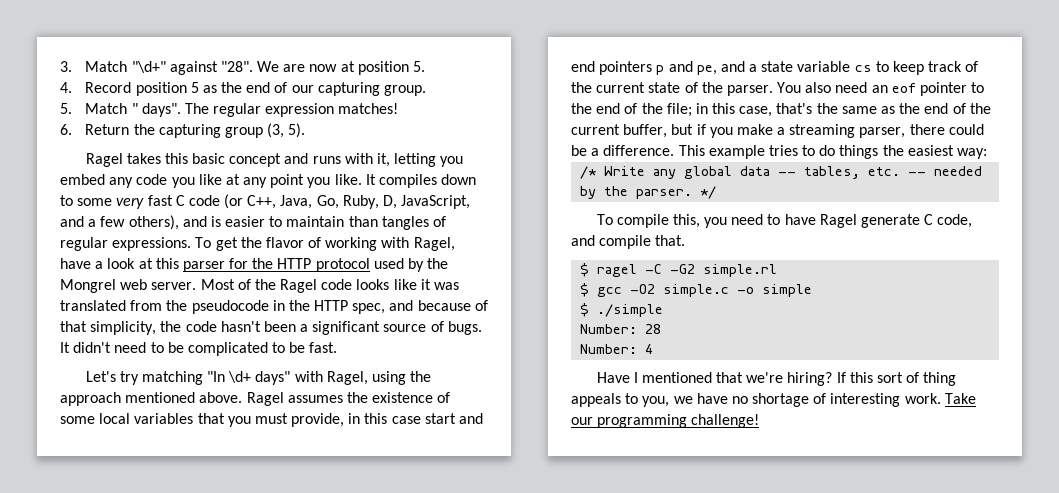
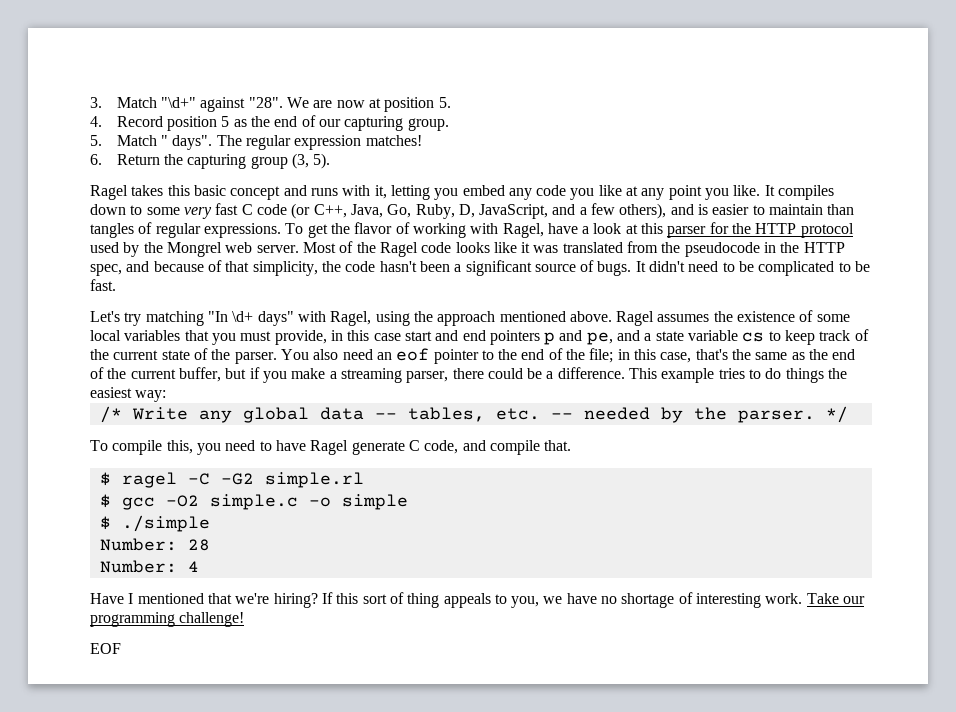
(760, 421) none -> [90,643,121,654] // EOF

